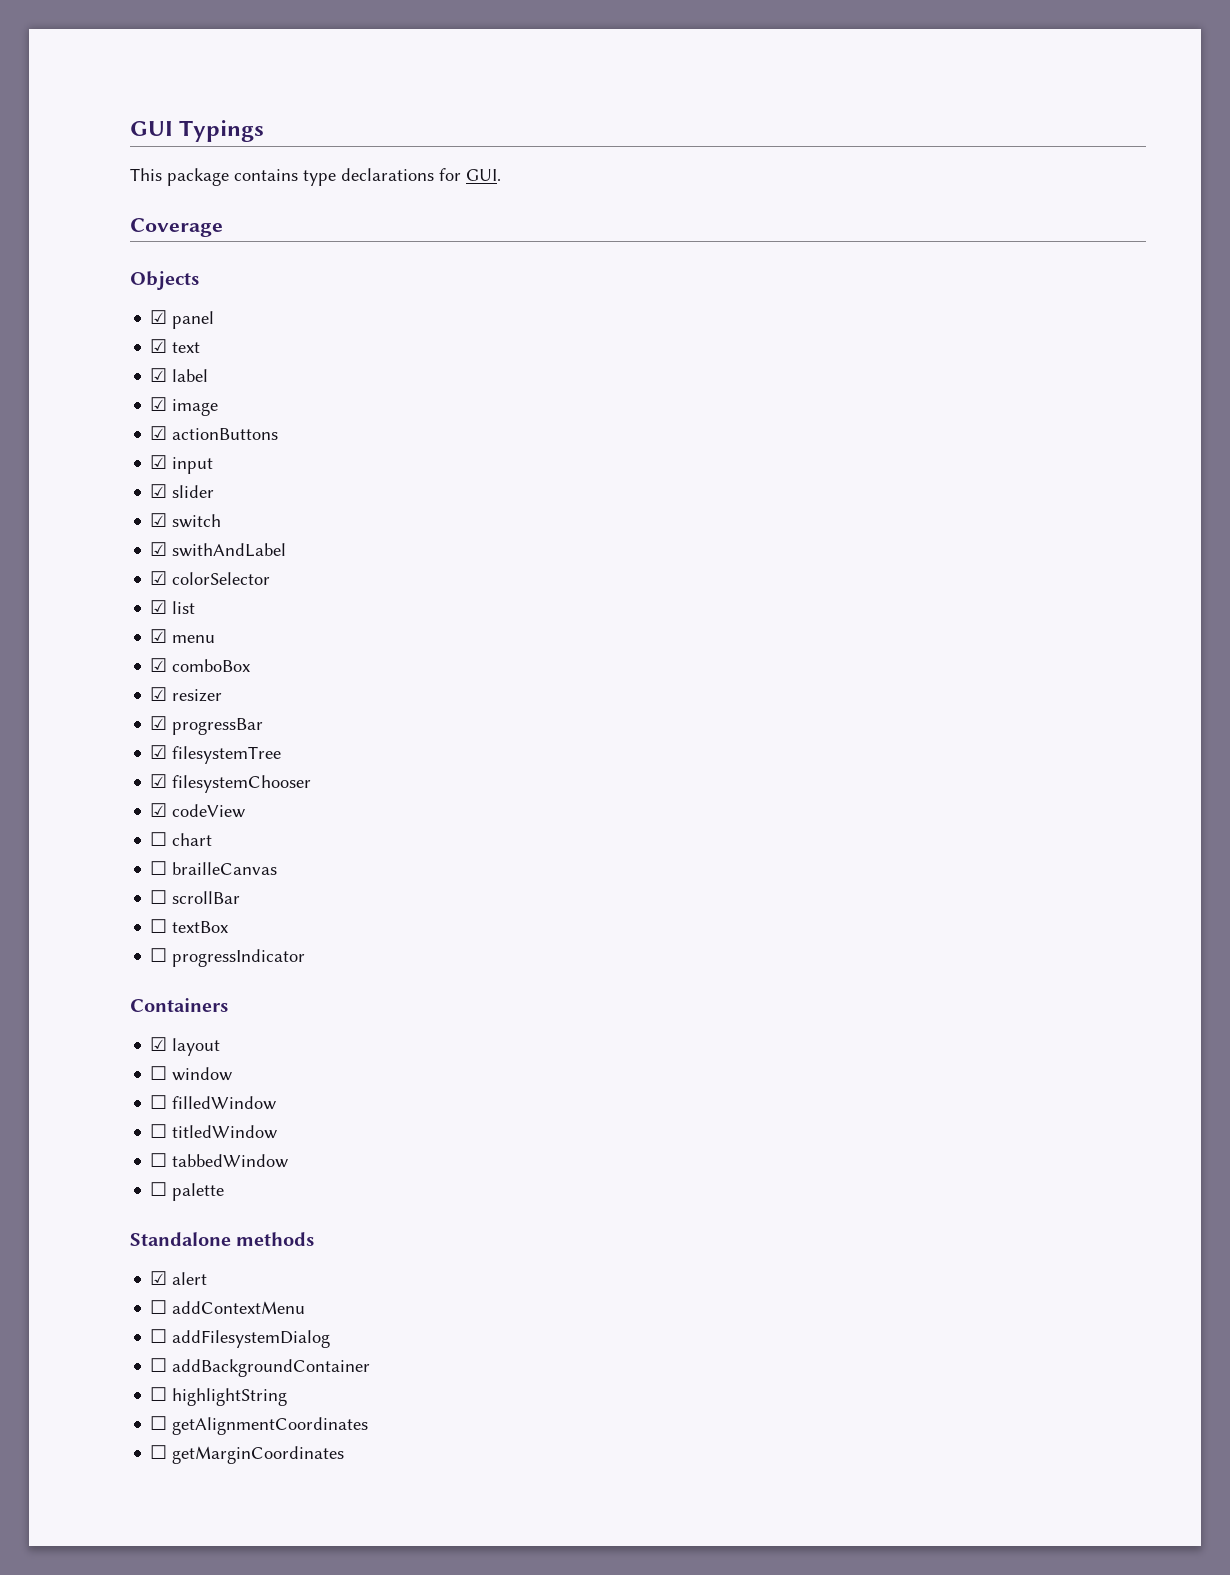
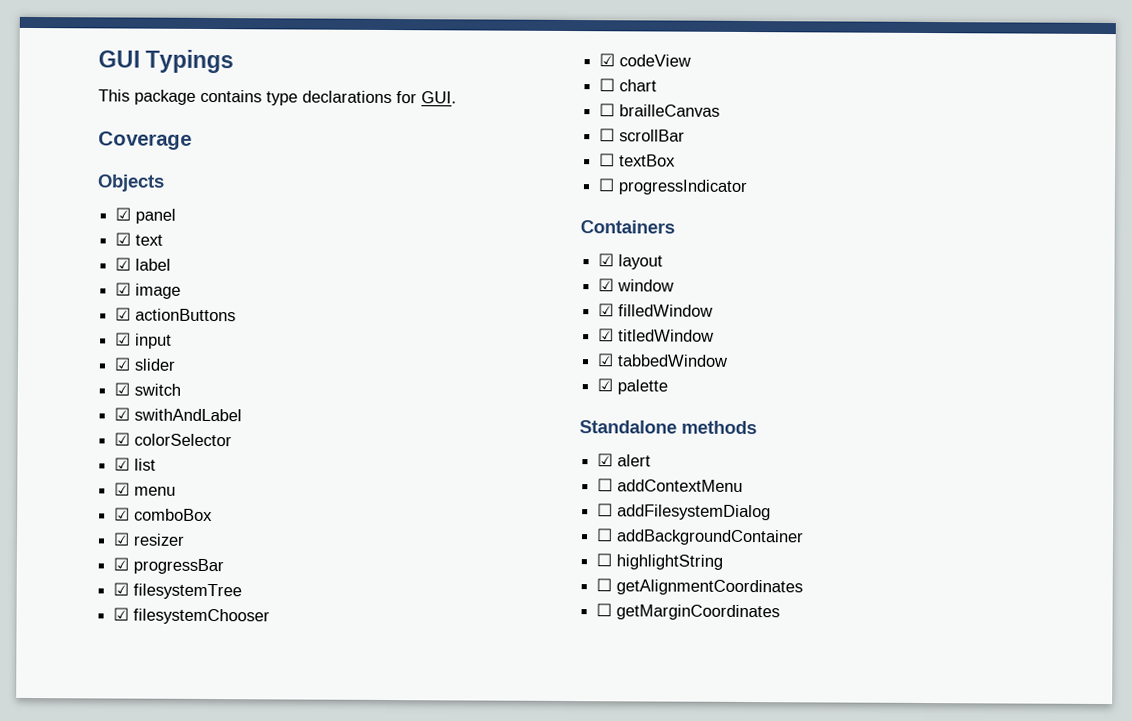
[150,1066,168,1080] ☐ -> [598,278,615,292] ☑
[150,1095,168,1109] ☐ -> [598,303,615,317] ☑
[150,1124,168,1138] ☐ -> [598,328,615,342] ☑
[150,1153,168,1167] ☐ -> [597,353,615,367] ☑
[150,1182,168,1196] ☐ -> [597,378,614,392] ☑

